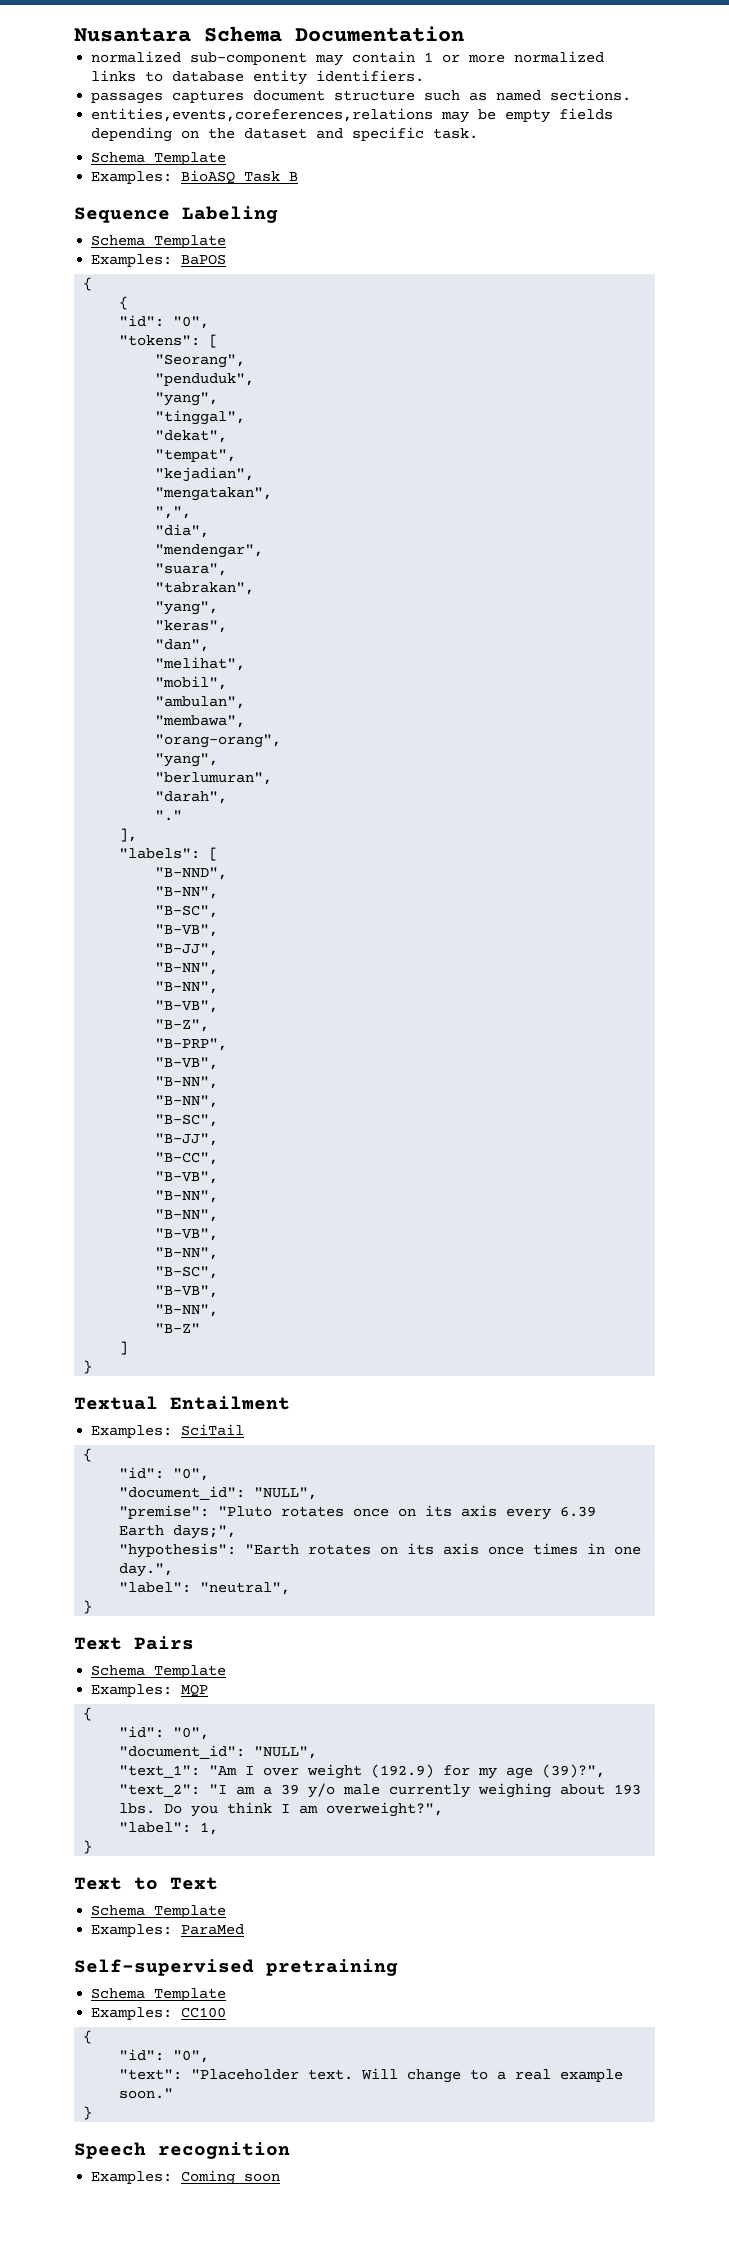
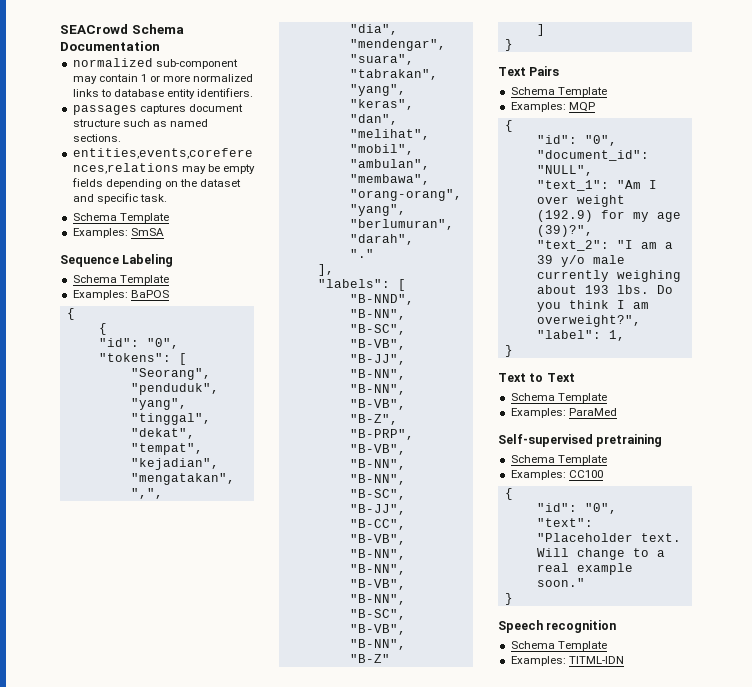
[74,28,191,42] Nusantara -> [60,24,128,34] SEACrowd
[181,170,299,184] BioASQ Task B -> [130,228,164,236] SmSA
[74,1396,290,1410] [91,1424,245,1438] [83,1448,93,1462] [119,1467,210,1481] [119,1486,318,1500] [119,1505,597,1520] [119,1525,237,1539] [119,1543,642,1558] [119,1563,174,1577] [119,1582,291,1595] [83,1600,93,1614] // Textual Entailment // Examples: SciTail // { // "id": "0", // "document_id": "NULL", // "premise": "Pluto rotates once on its axis every 6.39 Earth days;", // "hypothesis": "Earth rotates on its axis once times in one day.", // "label": "neutral", // } -> (513, 45) none
[91,2170,281,2185] // Examples: Coming soon -> [510,641,607,651] [510,656,624,666] // Schema Template // Examples: TITML-IDN

